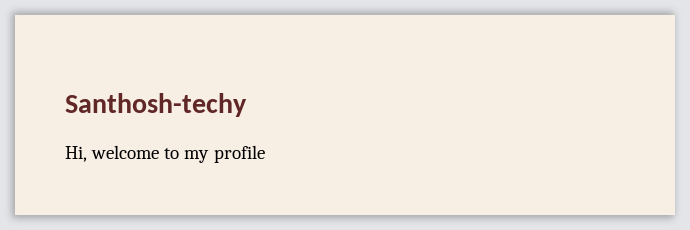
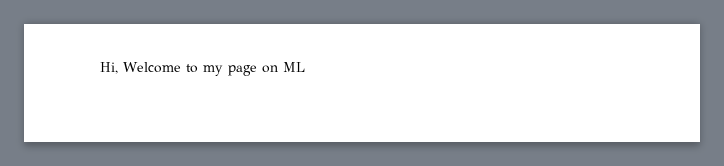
[65,93,247,117] [65,145,265,163] Santhosh-techy // Hi, welcome to my profile -> [100,62,305,76] Hi, Welcome to my page on ML

